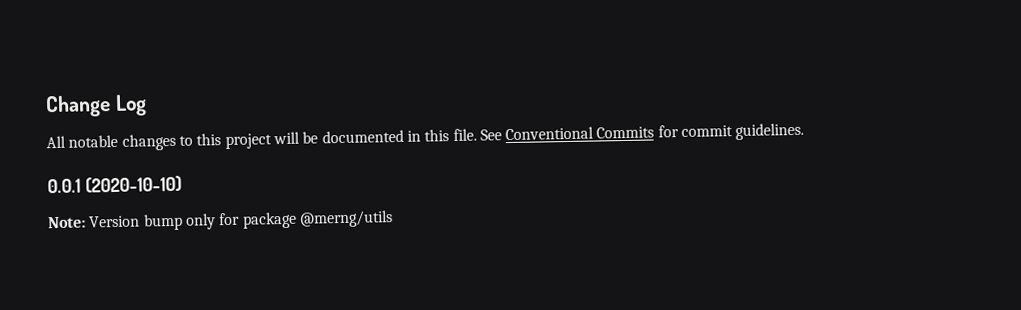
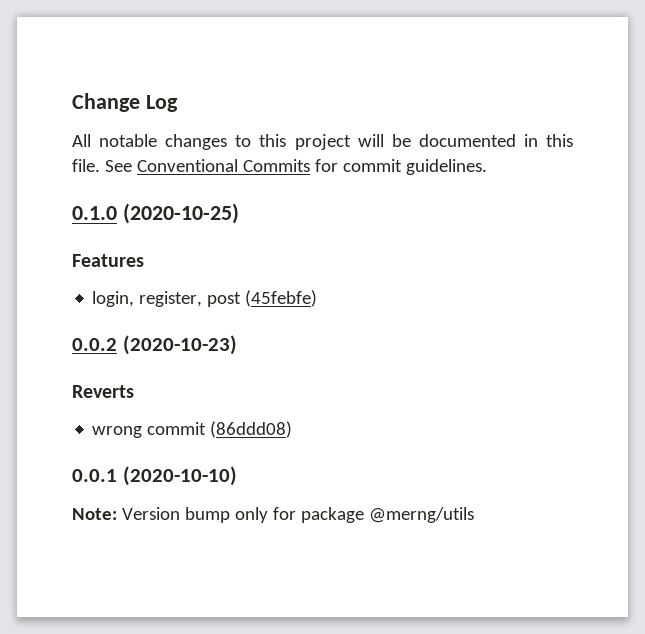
(805, 131) none -> [72,203,239,224] [72,254,144,267] [92,290,318,307] [72,335,237,355] [72,385,134,398] [92,421,293,438] // 0.1.0 (2020-10-25) // Features // login, register, post (45febfe) // 0.0.2 (2020-10-23) // Reverts // wrong commit (86ddd08)

